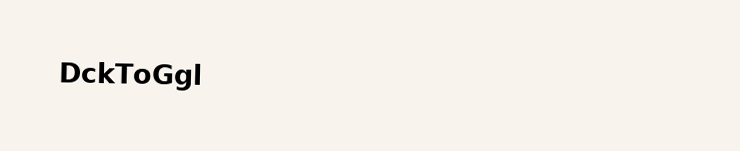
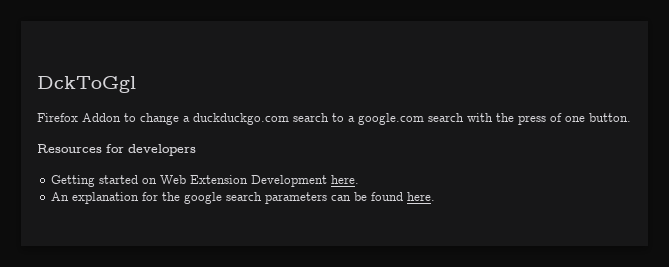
(203, 76) none -> [37,113,631,125] [37,144,196,156] [51,175,360,187] [51,192,436,204] // Firefox Addon to change a duckduckgo.com search to a google.com search with the press of one button. // Resources for developers // Getting started on Web Extension Development here. // An explanation for the google search parameters can be found here.

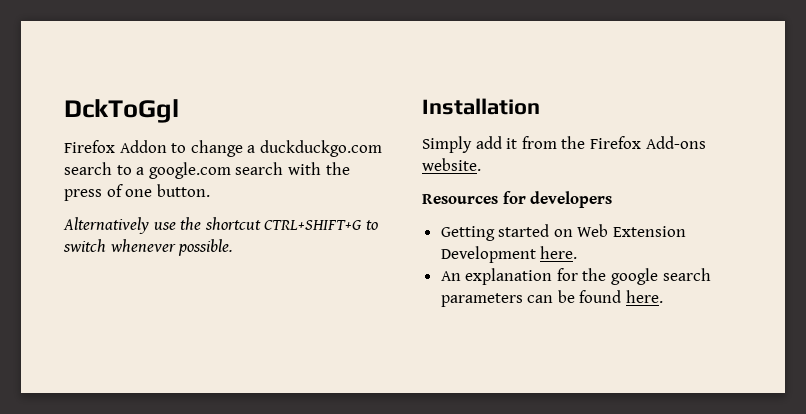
(631, 117) none -> [63,217,378,234] [63,239,234,256] [422,98,540,115] [422,136,706,153] [422,158,481,171] // Alternatively use the shortcut CTRL+SHIFT+G to switch whenever possible. // Installation // Simply add it from the Firefox Add-ons website.

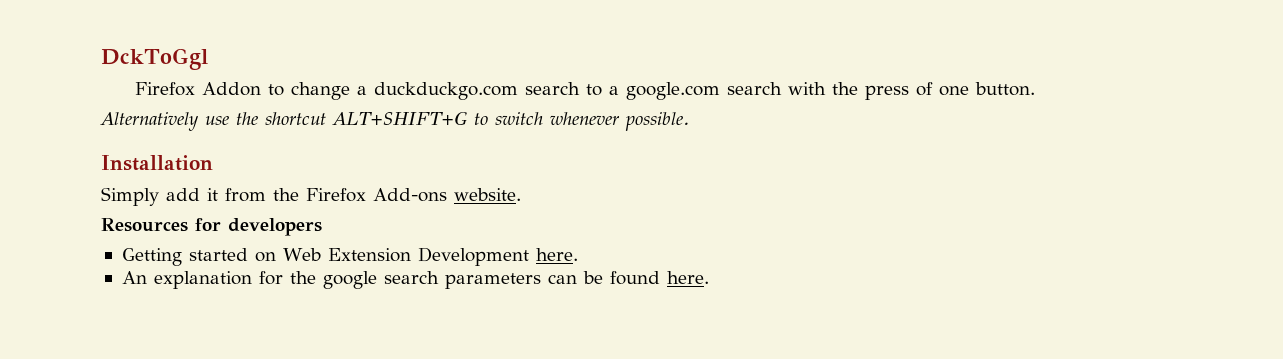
[264,220,362,230] CTRL+SHIFT+G -> [332,111,467,125] ALT+SHIFT+G

